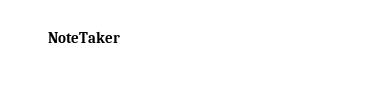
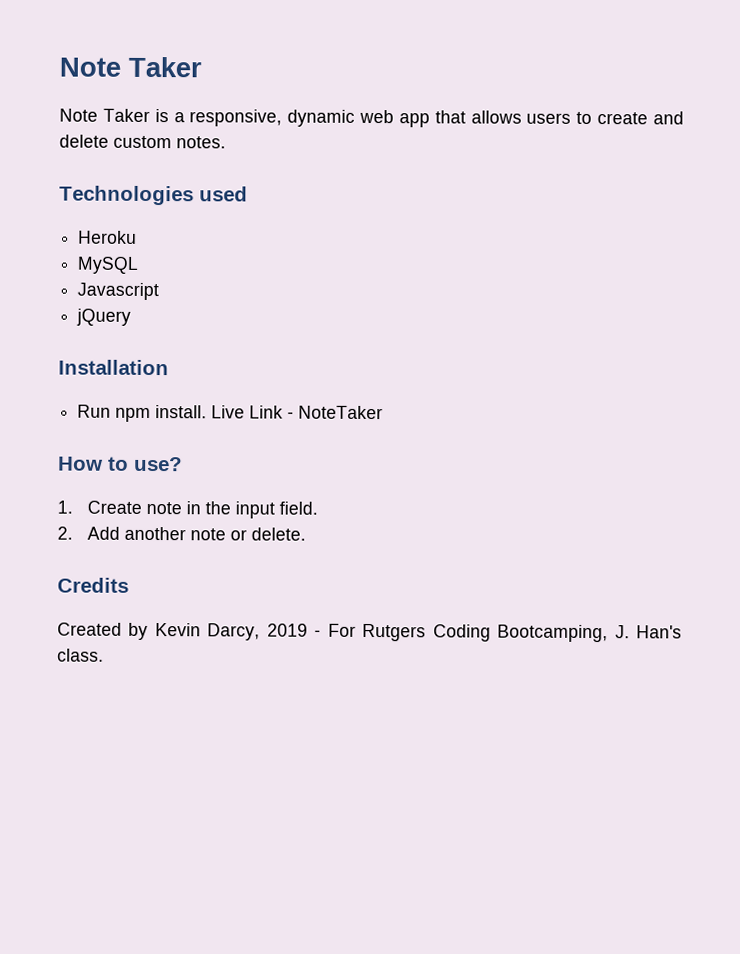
[48,31,120,43] NoteTaker -> [59,56,202,78] [59,108,684,128] [59,134,226,149] [59,185,248,206] [78,230,138,244] [77,256,139,274] [77,282,160,301] [76,308,132,326] [58,359,169,376] [77,404,384,423] [58,456,183,472] [57,500,319,519] [57,526,307,541] [57,577,129,593] [57,622,682,643] [57,648,104,662] Note Taker // Note Taker is a responsive, dynamic web app that allows users to create and delete custom notes. // Technologies used // Heroku // MySQL // Javascript // jQuery // Installation // Run npm install. Live Link - NoteTaker // How to use? // 1. Create note in the input field. // 2. Add another note or delete. // Credits // Created by Kevin Darcy, 2019 - For Rutgers Coding Bootcamping, J. Han's class.

